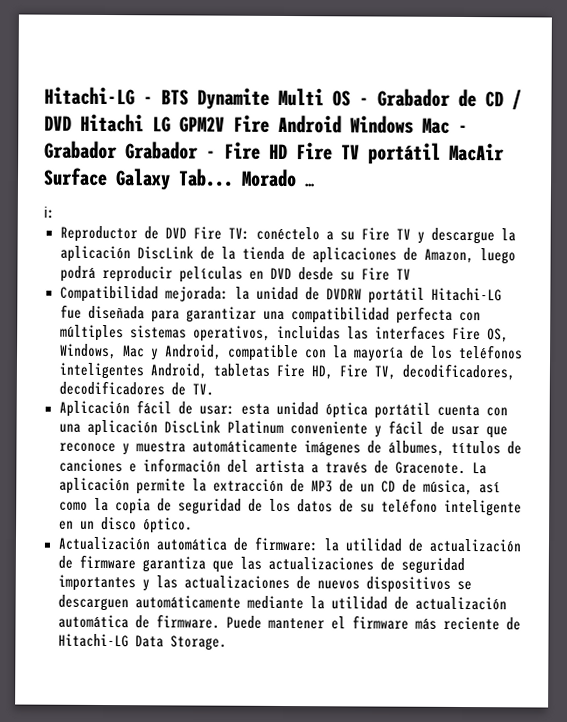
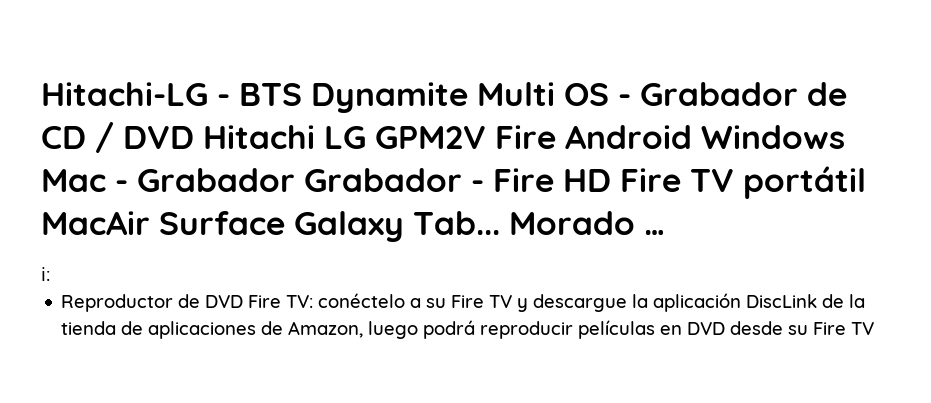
[59,285,502,304] [59,304,481,324] [59,324,509,343] [59,343,523,362] [58,362,515,381] [58,380,214,396] [58,400,508,419] [58,419,508,439] [58,439,522,457] [58,458,487,475] [58,477,501,496] [58,497,522,517] [58,516,193,534] [57,536,522,553] [57,554,465,575] [57,574,472,593] [57,594,507,612] [57,614,521,631] [57,633,227,651] // Compatibilidad mejorada: la unidad de DVDRW portátil Hitachi-LG fue diseñada para garantizar una compatibilidad perfecta con múltiples sistemas operativos, incluidas las interfaces Fire OS, Windows, Mac y Android, compatible con la mayoría de los teléfonos inteligentes Android, tabletas Fire HD, Fire TV, decodificadores, decodificadores de TV. // Aplicación fácil de usar: esta unidad óptica portátil cuenta con una aplicación DiscLink Platinum conveniente y fácil de usar que reconoce y muestra automáticamente imágenes de álbumes, títulos de canciones e información del artista a través de Gracenote. La aplicación permite la extracción de MP3 de un CD de música, así como la copia de seguridad de los datos de su teléfono inteligente en un disco óptico. // Actualización automática de firmware: la utilidad de actualización de firmware garantiza que las actualizaciones de seguridad importantes y las actualizaciones de nuevos dispositivos se descarguen automáticamente mediante la utilidad de actualización automática de firmware. Puede mantener el firmware más reciente de Hitachi-LG Data Storage. -> (875, 328) none

